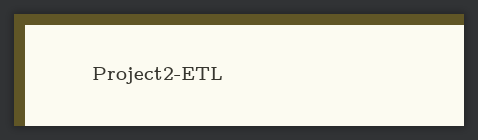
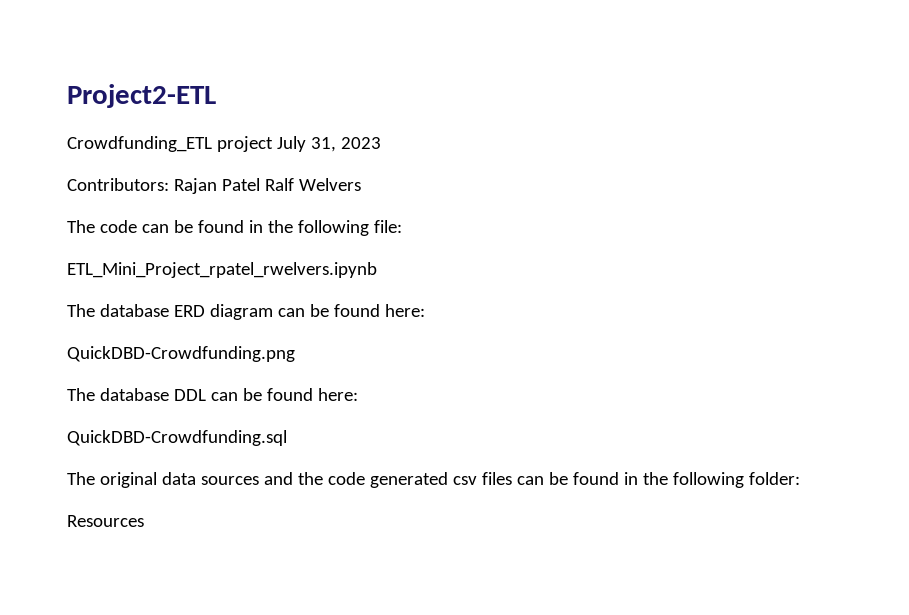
(223, 75) none -> [67,136,381,152] [67,178,361,194] [67,220,402,236] [67,262,377,278] [67,304,425,320] [67,346,295,362] [67,388,358,401] [67,430,287,446] [67,472,800,488] [67,515,144,527] // Crowdfunding_ETL project July 31, 2023 // Contributors: Rajan Patel Ralf Welvers // The code can be found in the following file: // ETL_Mini_Project_rpatel_rwelvers.ipynb // The database ERD diagram can be found here: // QuickDBD-Crowdfunding.png // The database DDL can be found here: // QuickDBD-Crowdfunding.sql // The original data sources and the code generated csv files can be found in the following folder: // Resources

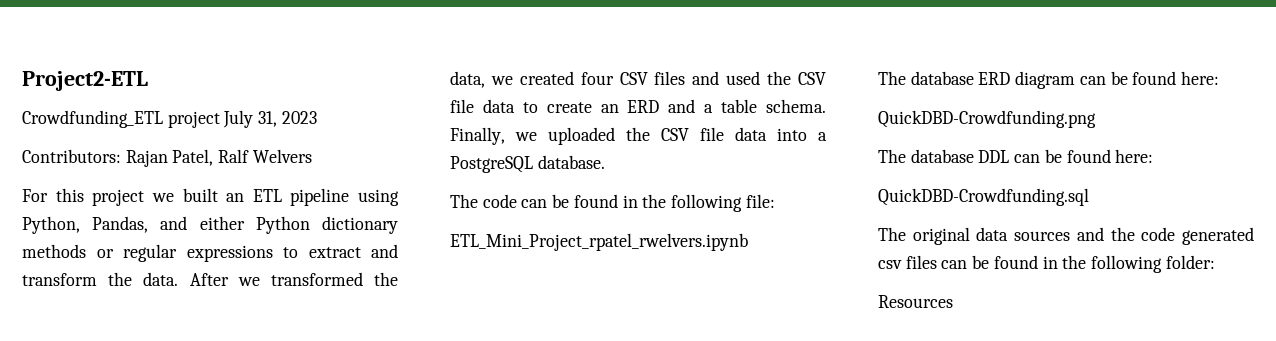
[221,178,260,191] Patel -> [172,149,214,166] Patel,
(361, 184) none -> [22,188,399,206] [22,216,398,234] [22,244,398,262] [22,272,398,286] [450,71,826,88] [450,99,826,113] [450,127,827,145] [450,155,605,173] // For this project we built an ETL pipeline using Python, Pandas, and either Python dictionary methods or regular expressions to extract and transform the data. After we transformed the data, we created four CSV files and used the CSV file data to create an ERD and a table schema. Finally, we uploaded the CSV file data into a PostgreSQL database.

